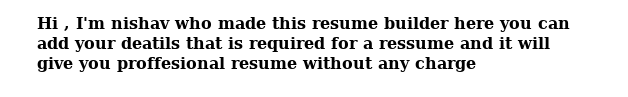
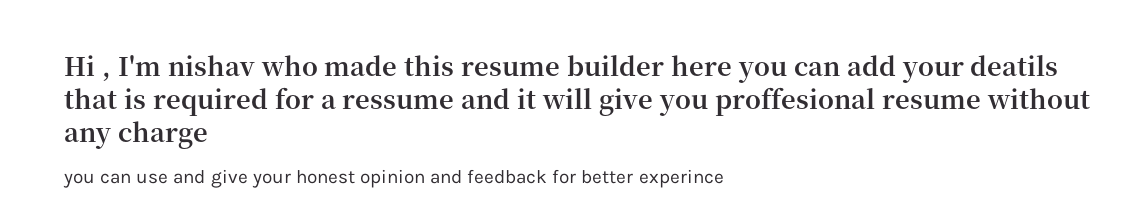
(476, 64) none -> [63,169,724,188] // you can use and give your honest opinion and feedback for better experince

